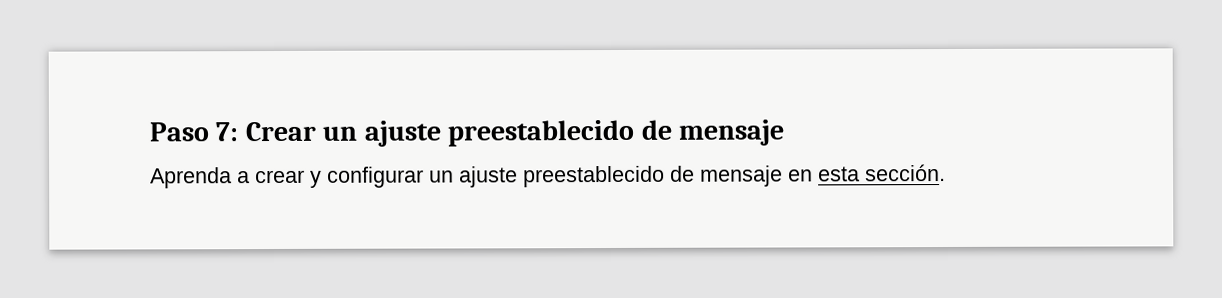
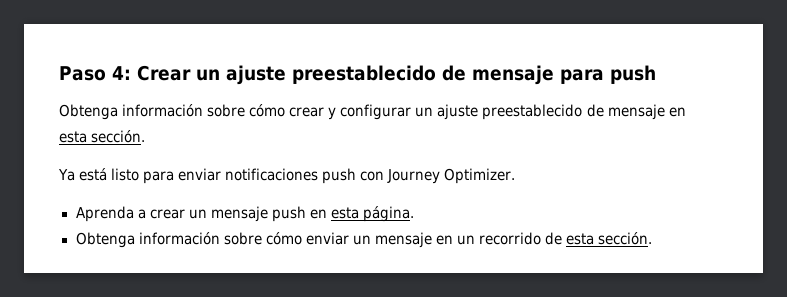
[215,122,239,142] 7: -> [112,66,131,80] 4:
[150,167,250,189] // Aprenda a -> [560,65,656,84] [59,104,286,120] para push // Obtenga información sobre cómo
(946, 173) none -> [58,168,516,184] [75,206,414,222] [75,232,653,248] // Ya está listo para enviar notificaciones push con Journey Optimizer. // Aprenda a crear un mensaje push en esta página. // Obtenga información sobre cómo enviar un mensaje en un recorrido de esta sección.

